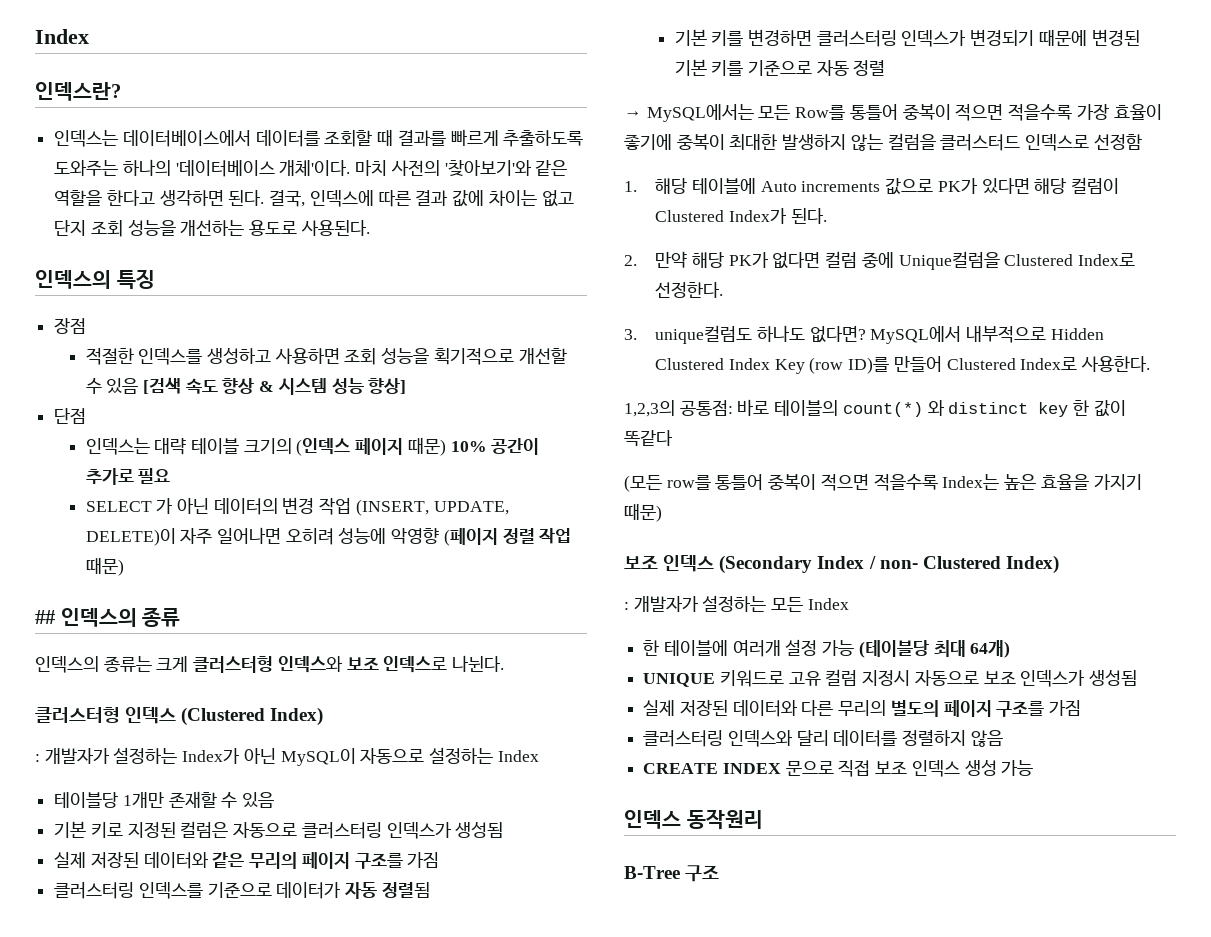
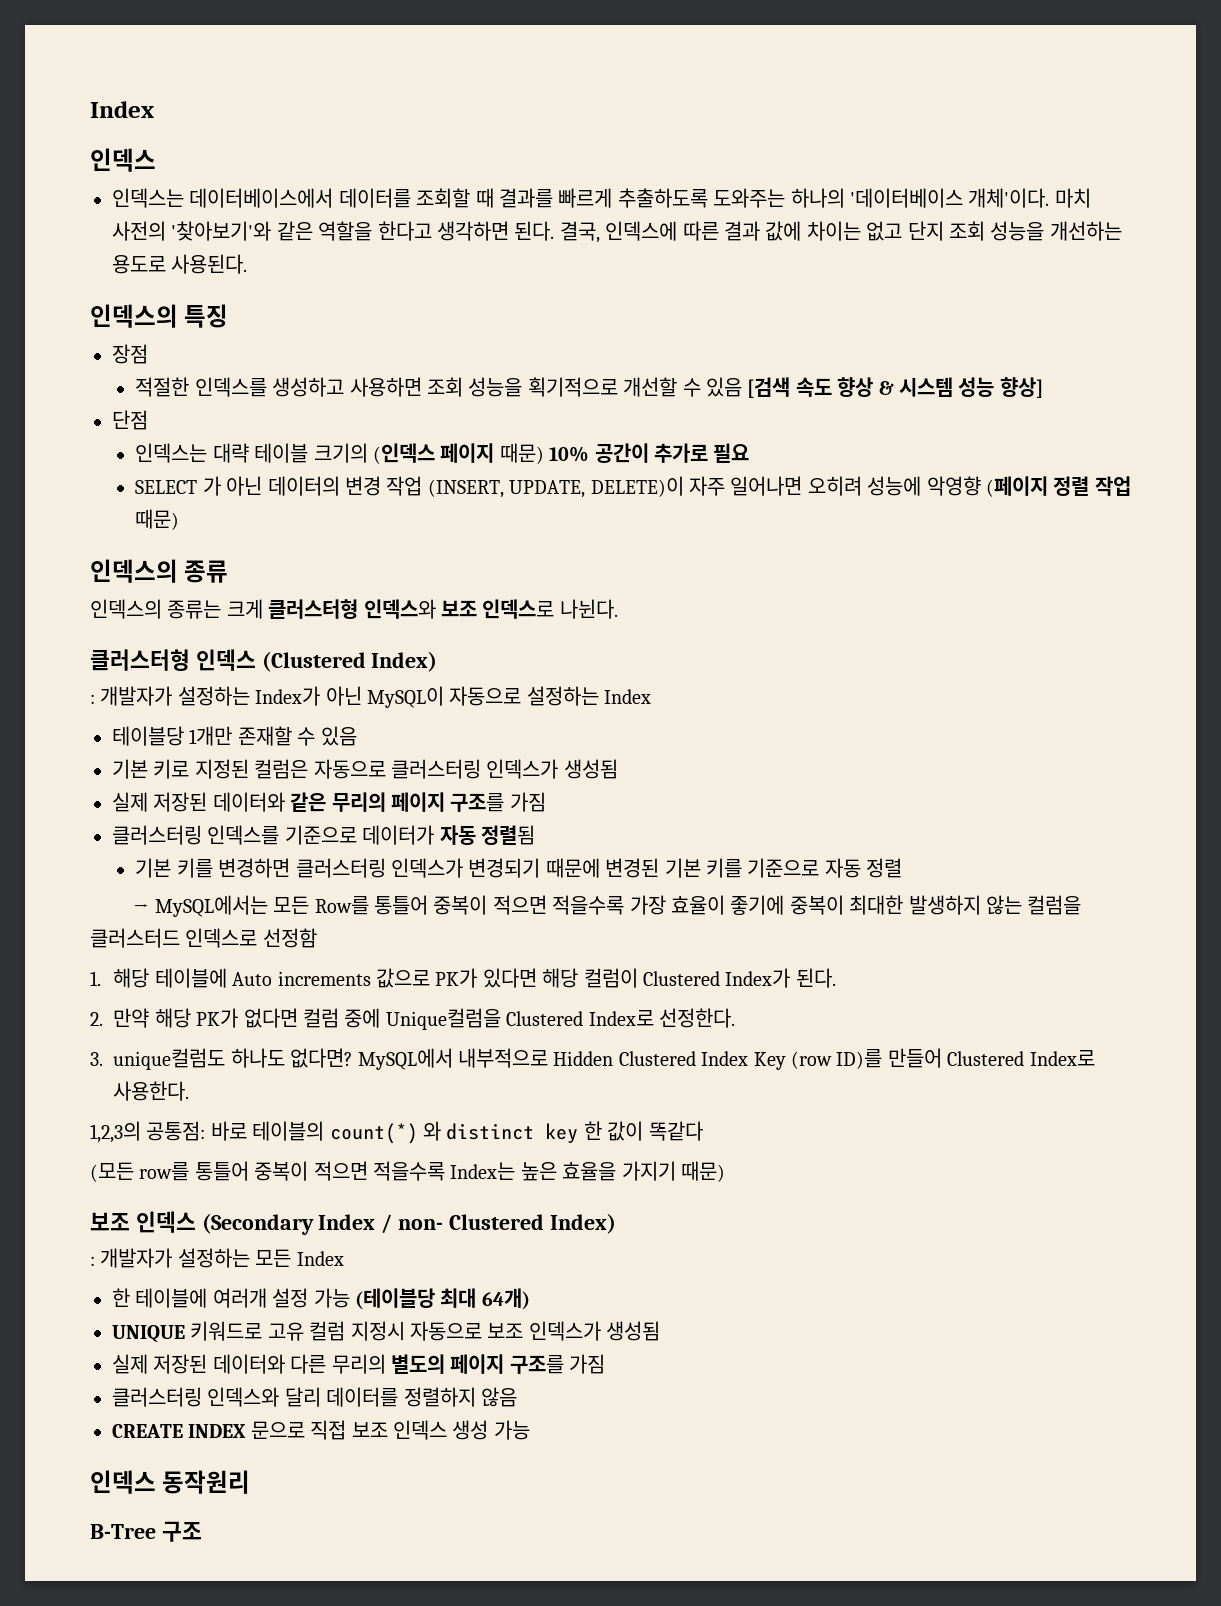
[35,29,89,44] [35,82,121,101] Index // 인덱스란? -> [90,101,154,118] [90,148,156,172] Index // 인덱스
[35,610,55,624] ## -> (180, 519) none

